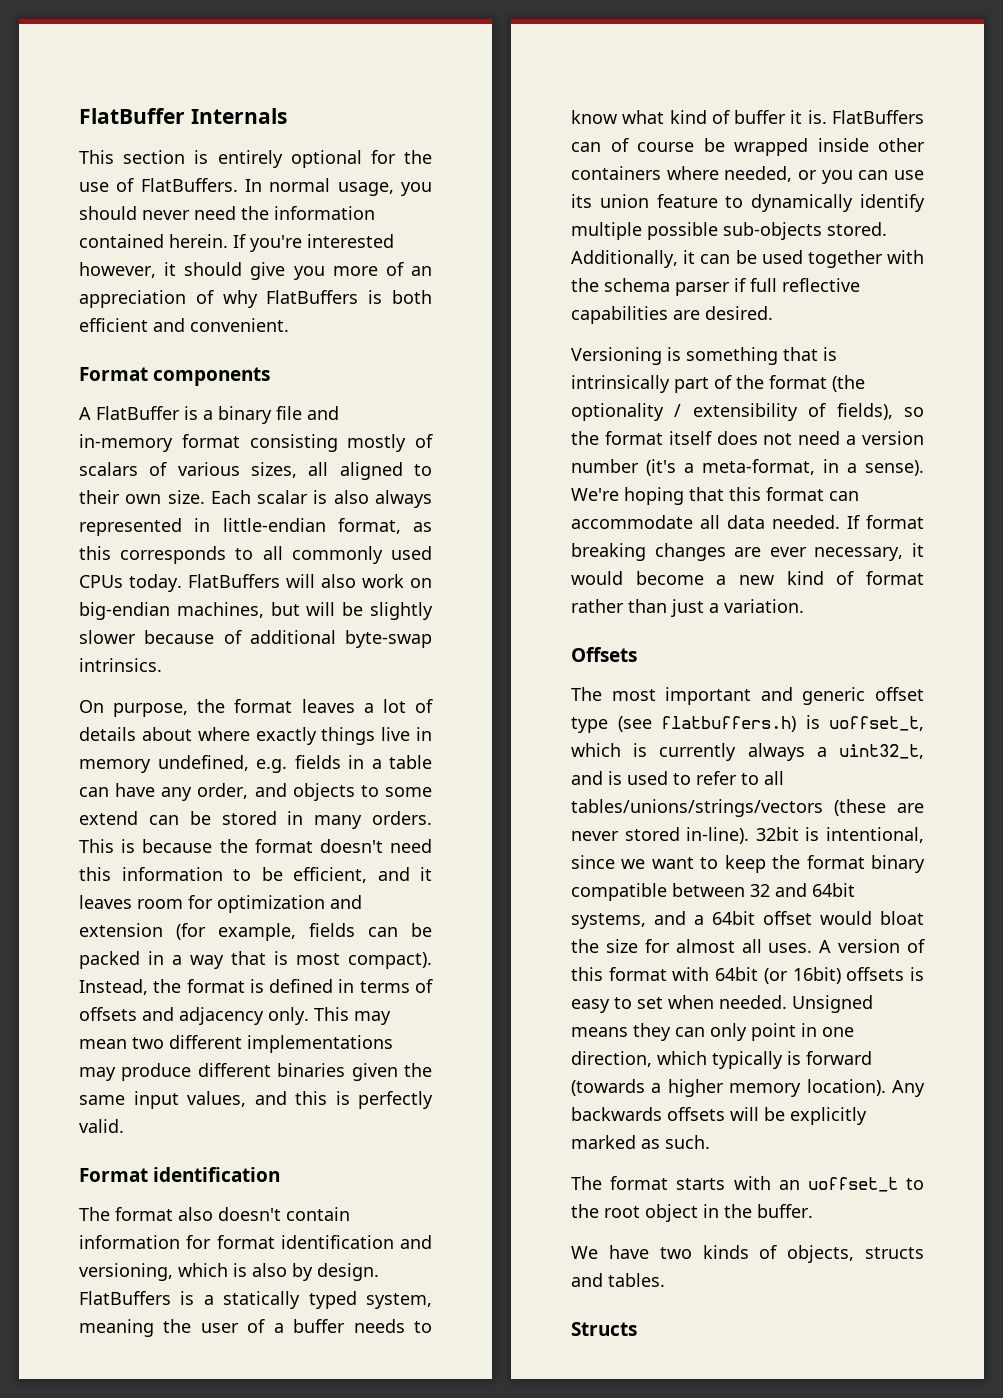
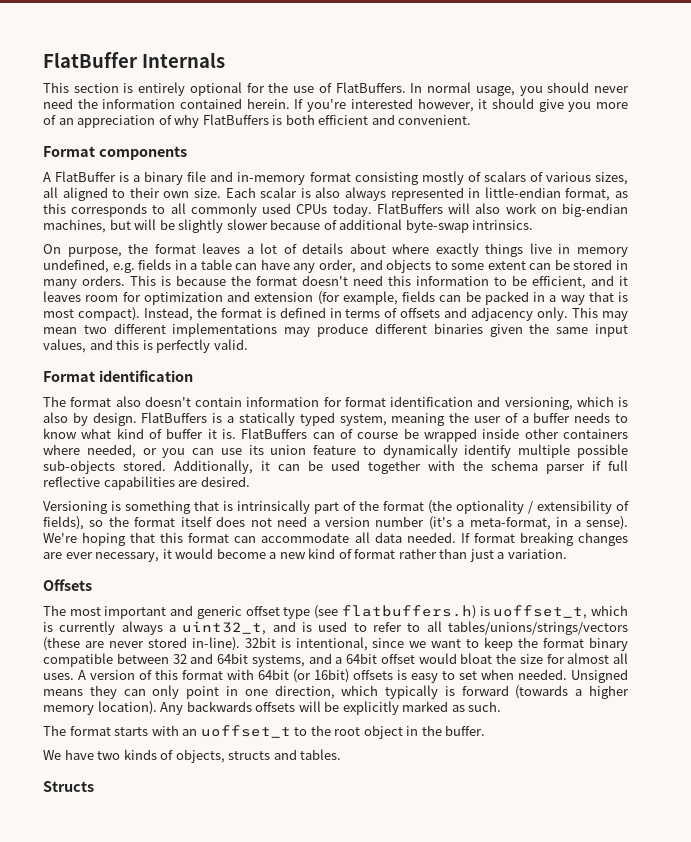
[79,811,138,825] extend -> [487,261,526,270] extent

